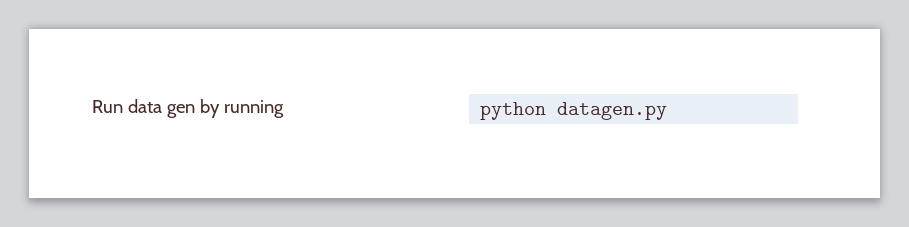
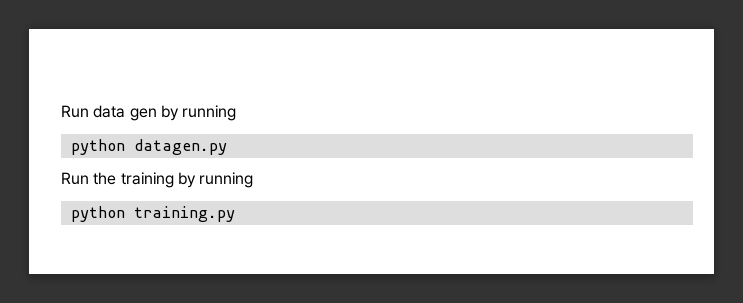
(668, 111) none -> [61,172,254,188] [70,206,235,222] // Run the training by running // python training.py

